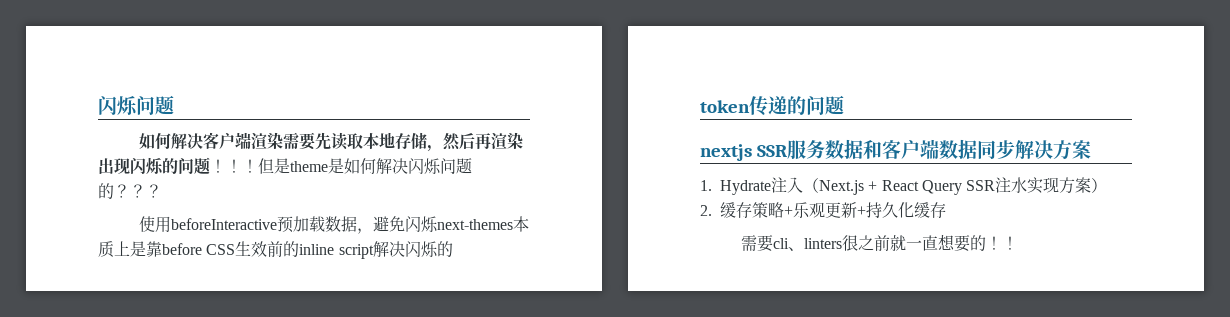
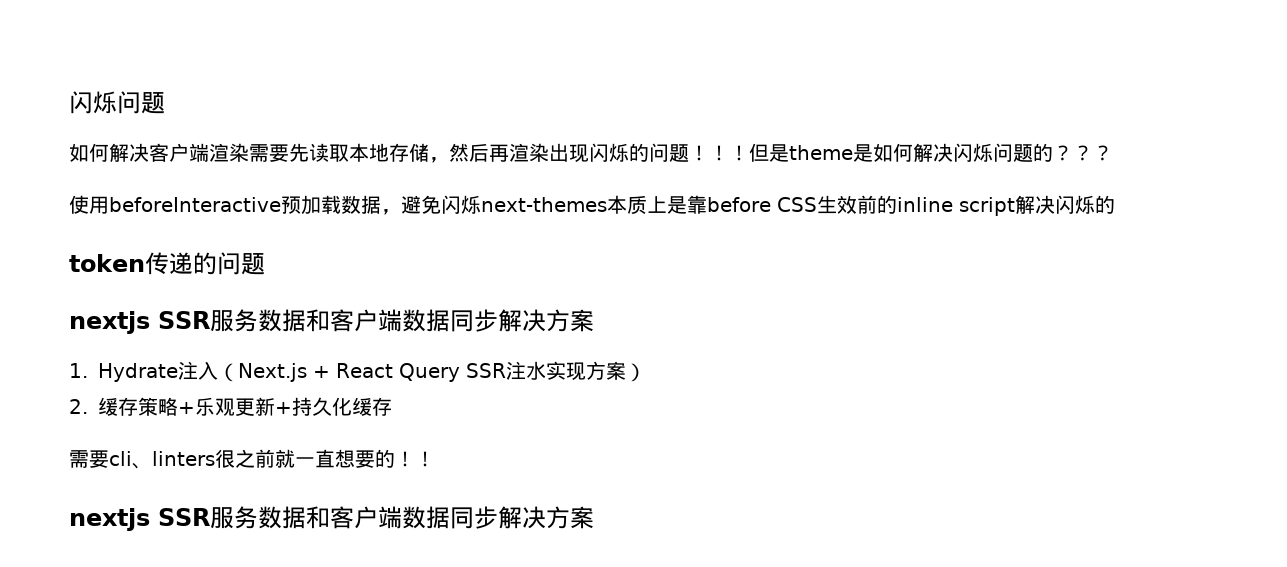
(1018, 243) none -> [69,506,594,531] // nextjs SSR服务数据和客户端数据同步解决方案

